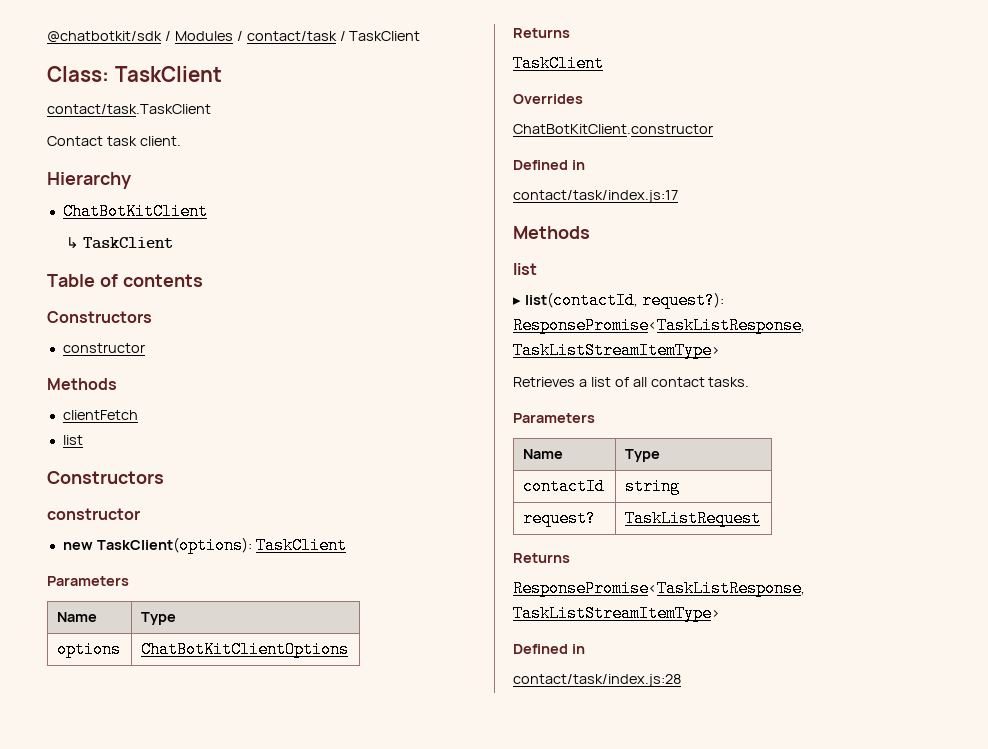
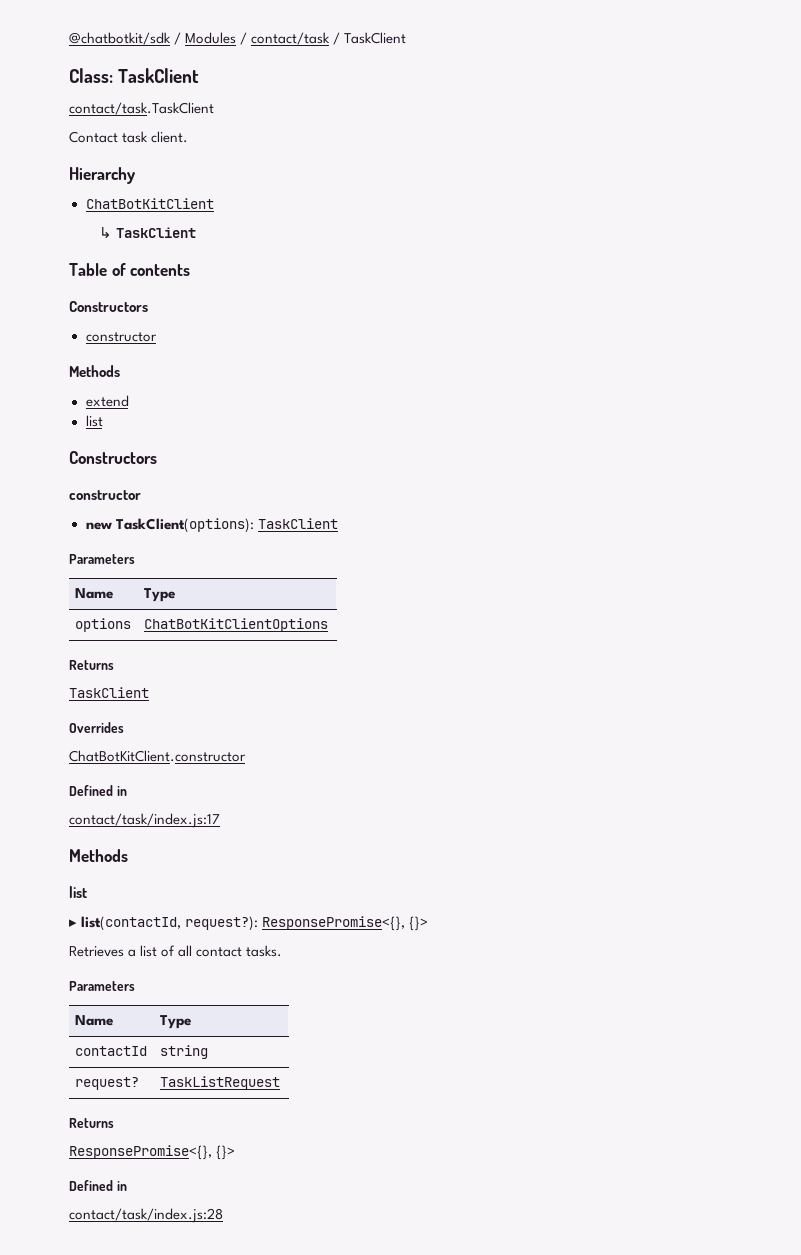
[62,410,138,420] clientFetch -> [85,395,129,407] extend
[513,317,805,334] [513,342,720,359] ResponsePromise<TaskListResponse, TaskListStreamItemType> -> [262,916,429,931] ResponsePromise<{}, {}>
[513,580,805,597] [513,605,720,622] ResponsePromise<TaskListResponse, TaskListStreamItemType> -> [69,1145,236,1160] ResponsePromise<{}, {}>

